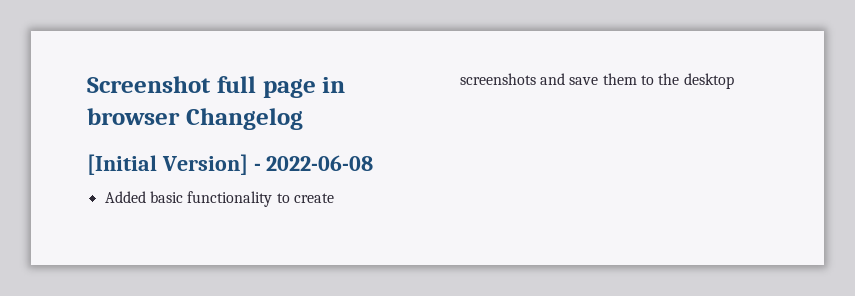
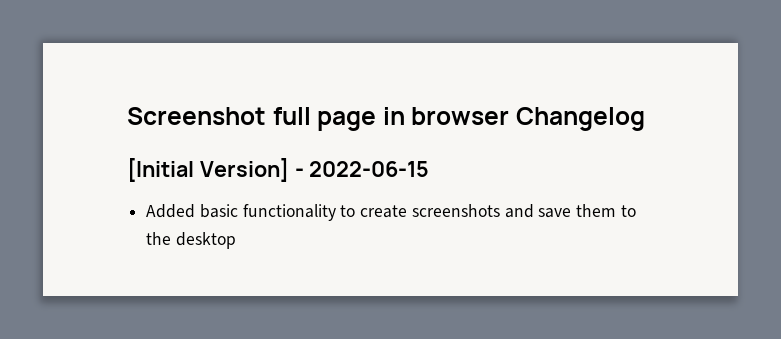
[266,155,374,171] 2022-06-08 -> [309,161,430,177] 2022-06-15

